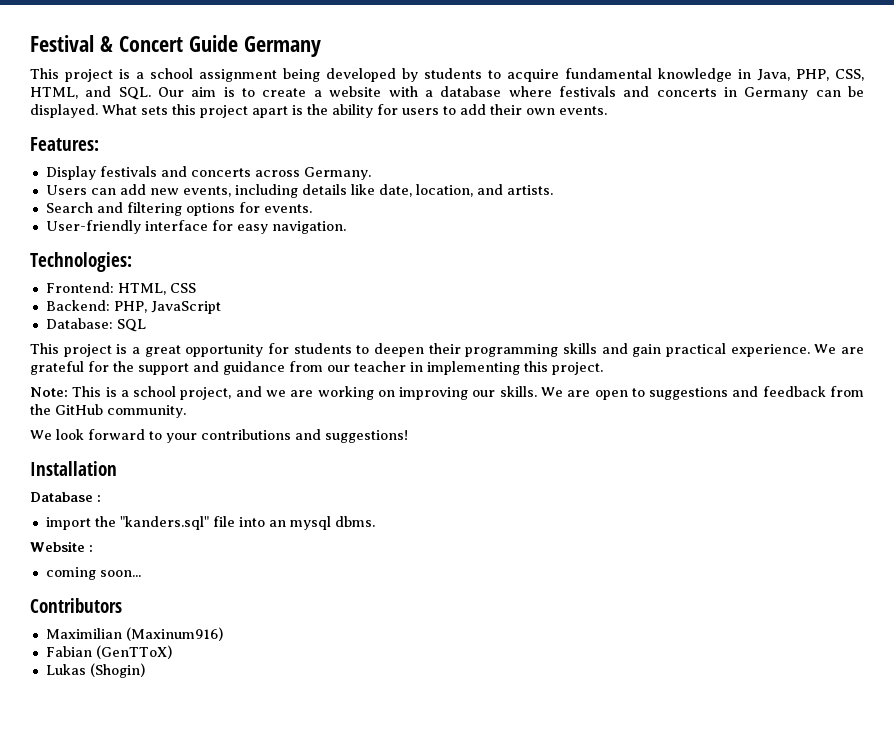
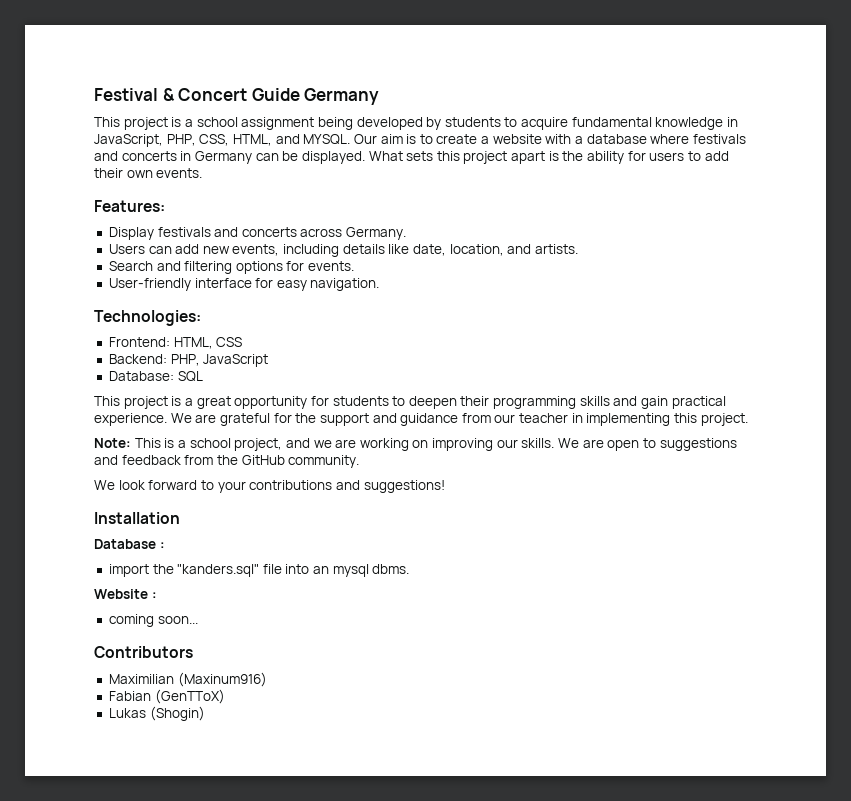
[757,69,790,81] Java, -> [94,134,163,147] JavaScript,
[118,87,151,100] SQL. -> [303,134,351,145] MYSQL.

